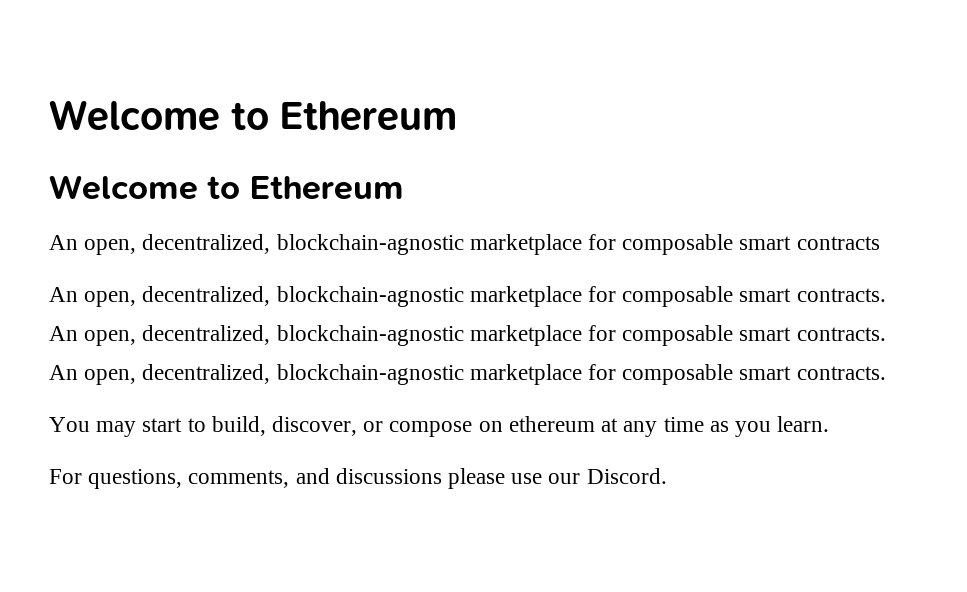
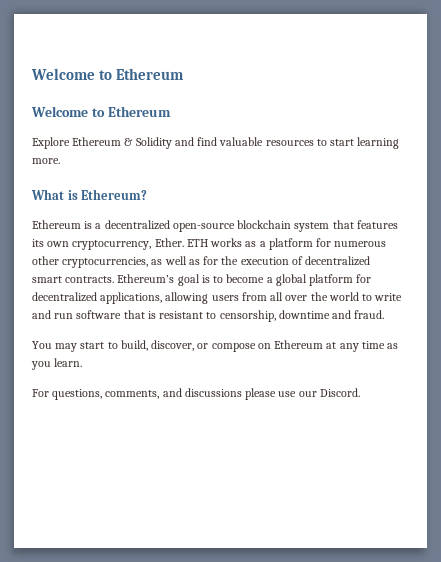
[49,234,880,255] [49,286,886,307] [49,325,886,346] [49,364,886,385] An open, decentralized, blockchain-agnostic marketplace for composable smart contracts // An open, decentralized, blockchain-agnostic marketplace for composable smart contracts. An open, decentralized, blockchain-agnostic marketplace for composable smart contracts. An open, decentralized, blockchain-agnostic marketplace for composable smart contracts. -> [32,137,400,149] [32,158,60,164] [31,189,148,200] [32,220,398,232] [32,238,387,250] [32,256,371,268] [32,274,372,286] [32,292,403,304] [32,310,385,322] Explore Ethereum & Solidity and find valuable resources to start learning more. // What is Ethereum? // Ethereum is a decentralized open-source blockchain system that features its own cryptocurrency, Ether. ETH works as a platform for numerous other cryptocurrencies, as well as for the execution of decentralized smart contracts. Ethereum’s goal is to become a global platform for decentralized applications, allowing users from all over the world to write and run software that is resistant to censorship, downtime and fraud.
[508,416,595,432] ethereum -> [274,340,324,349] Ethereum

